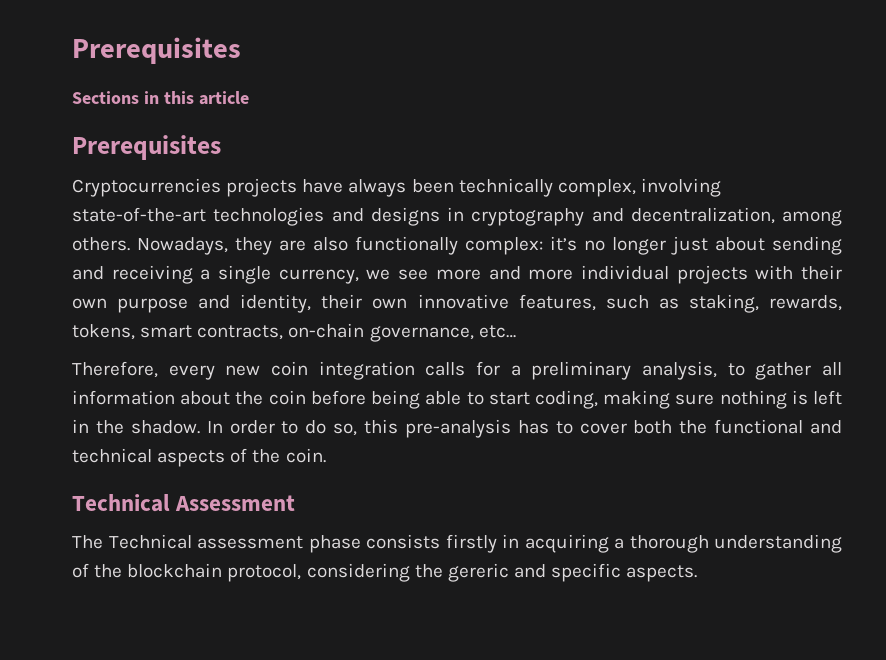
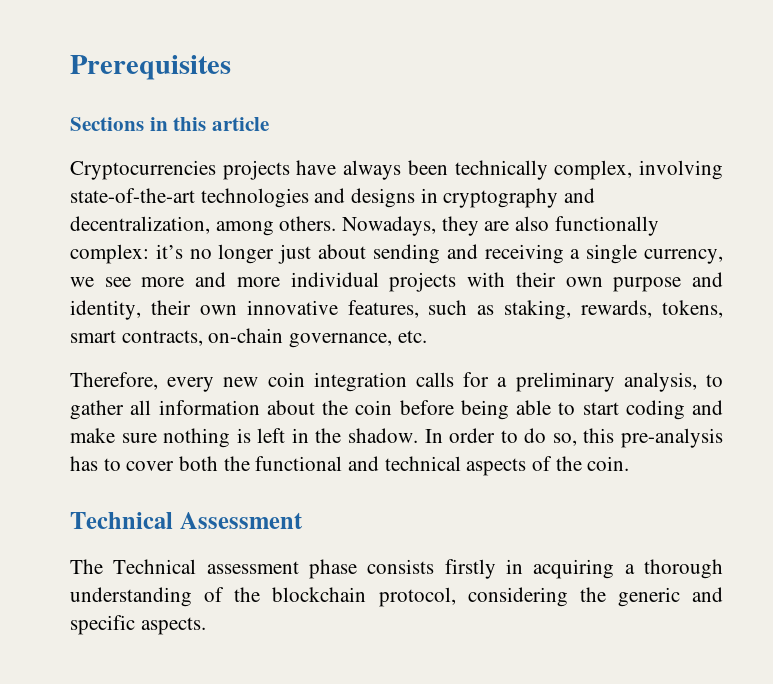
[72,135,221,160] // Prerequisites -> (270, 124) none
[478,325,516,338] etc… -> [397,330,427,343] etc.
[534,390,671,409] coding, making -> [625,400,723,420] [70,428,115,443] coding and make
[447,563,509,582] gereric -> [617,587,680,607] generic

